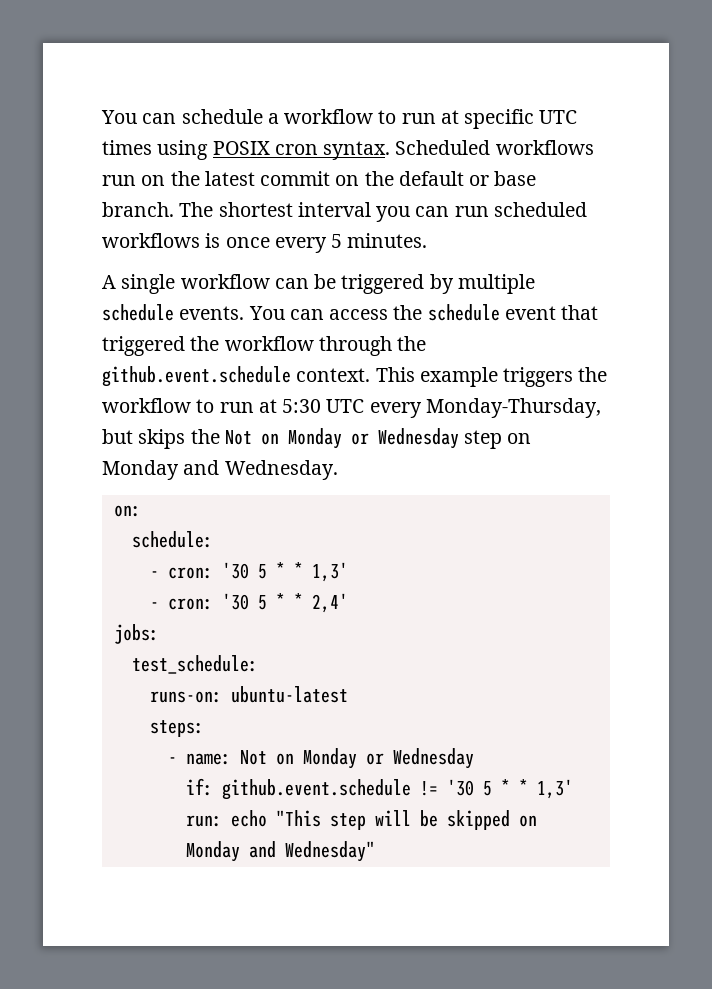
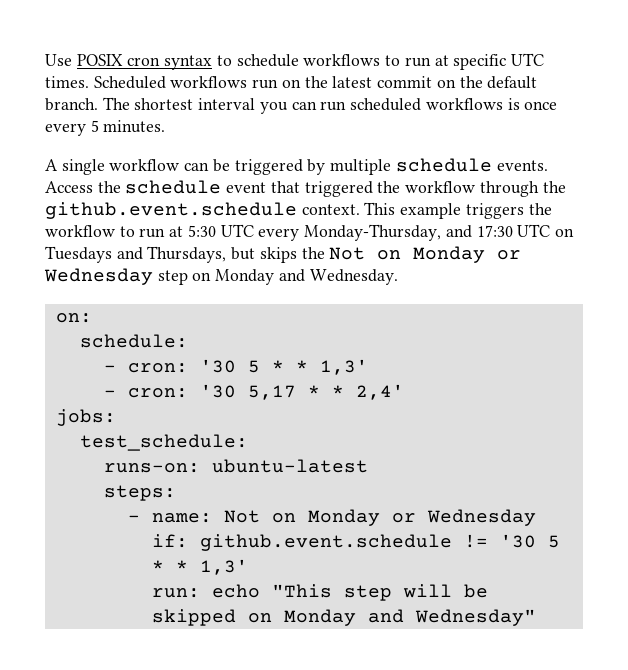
[101,109,374,124] You can schedule a workflow -> [45,54,381,70] Use POSIX cron syntax to schedule workflows
[102,140,391,160] times using POSIX cron syntax. -> [45,76,89,88] times.
[469,171,537,186] or base -> (538, 82) none
[248,306,389,320] You can access -> [45,181,93,193] Access
(601, 408) none -> [445,224,574,238] [45,246,227,263] and 17:30 UTC on Tuesdays and Thursdays,
[257,595,267,610] 5 -> [247,385,296,400] 5,17

